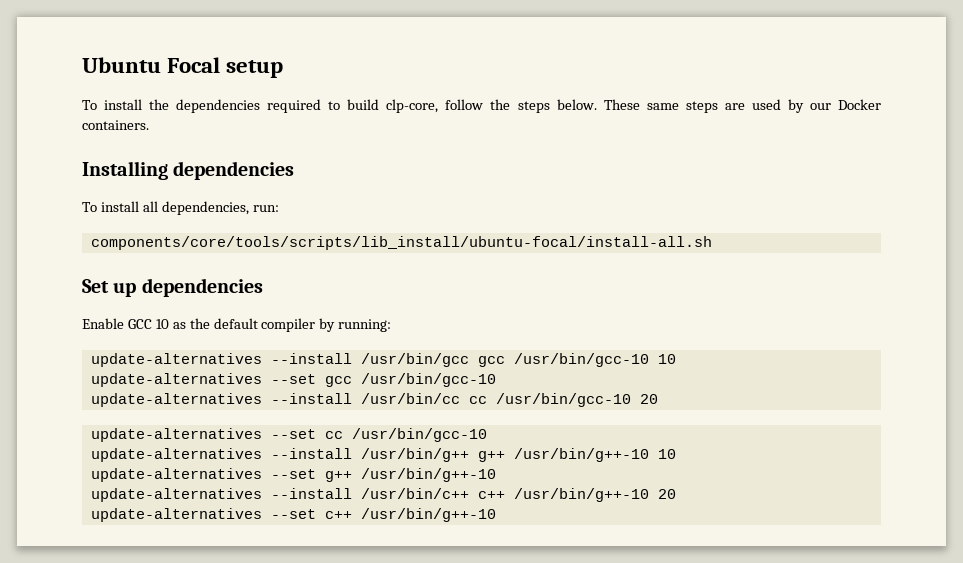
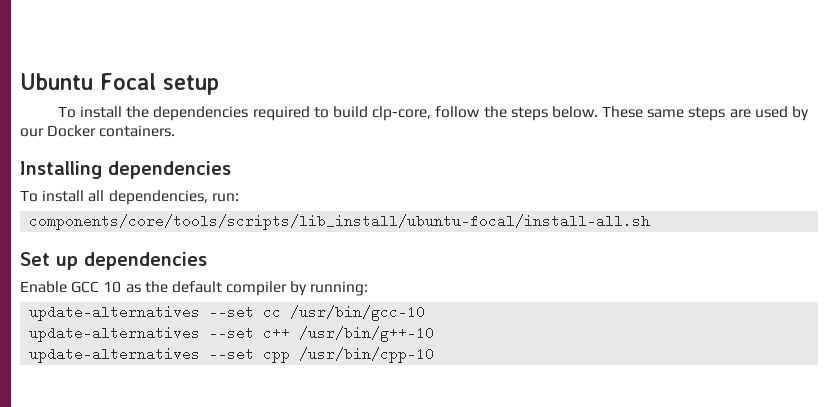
[90,353,676,367] [90,373,496,387] [90,393,658,407] // update-alternatives --install /usr/bin/gcc gcc /usr/bin/gcc-10 10 // update-alternatives --set gcc /usr/bin/gcc-10 // update-alternatives --install /usr/bin/cc cc /usr/bin/gcc-10 20 -> (369, 288) none
[270,448,676,462] [90,468,496,482] [90,488,676,502] [90,508,496,522] --install /usr/bin/g++ g++ /usr/bin/g++-10 10 // update-alternatives --set g++ /usr/bin/g++-10 // update-alternatives --install /usr/bin/c++ c++ /usr/bin/g++-10 20 // update-alternatives --set c++ /usr/bin/g++-10 -> [209,326,435,342] [29,347,435,363] --set c++ /usr/bin/g++-10 // update-alternatives --set cpp /usr/bin/cpp-10

